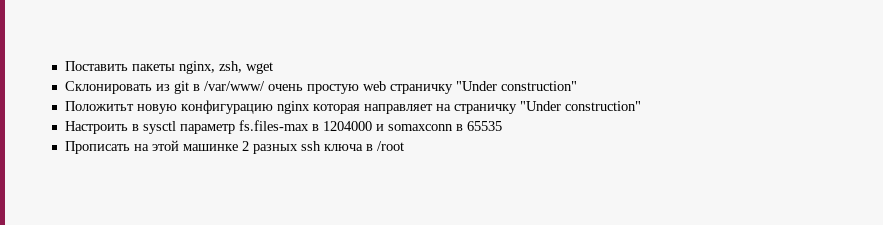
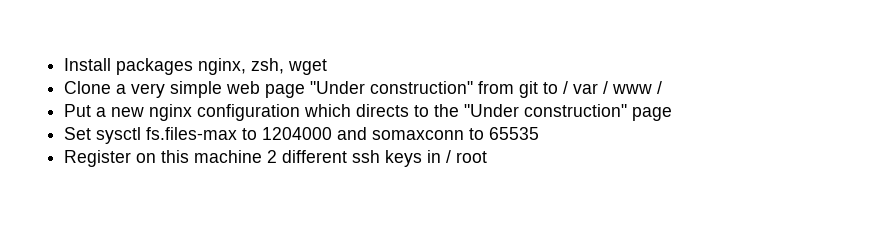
[64,61,175,71] Поставить пакеты -> [64,58,194,75] Install packages
[64,81,577,94] [64,100,641,114] [64,120,502,134] [64,140,404,154] Склонировать из git в /var/www/ очень простую web страничку "Under construction" // Положитьт новую конфигурацию nginx которая направляет на страничку "Under construction" // Настроить в sysctl параметр fs.files-max в 1204000 и somaxconn в 65535 // Прописать на этой машинке 2 разных ssh ключа в /root -> [64,81,663,98] [64,104,673,121] [64,127,540,144] [64,150,488,167] Clone a very simple web page "Under construction" from git to / var / www / // Put a new nginx configuration which directs to the "Under construction" page // Set sysctl fs.files-max to 1204000 and somaxconn to 65535 // Register on this machine 2 different ssh keys in / root

